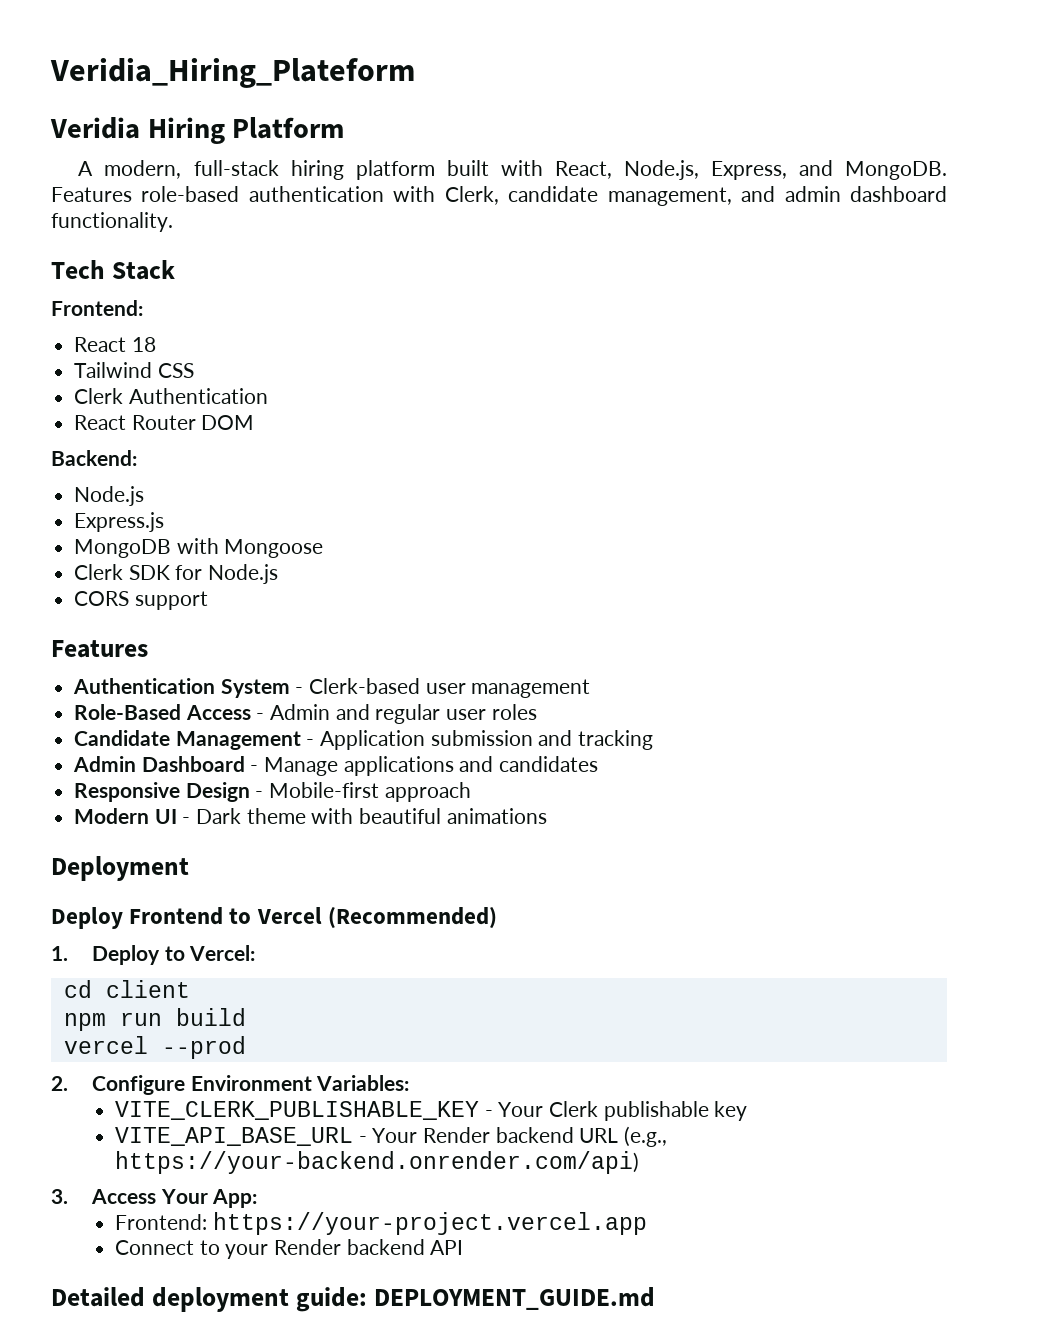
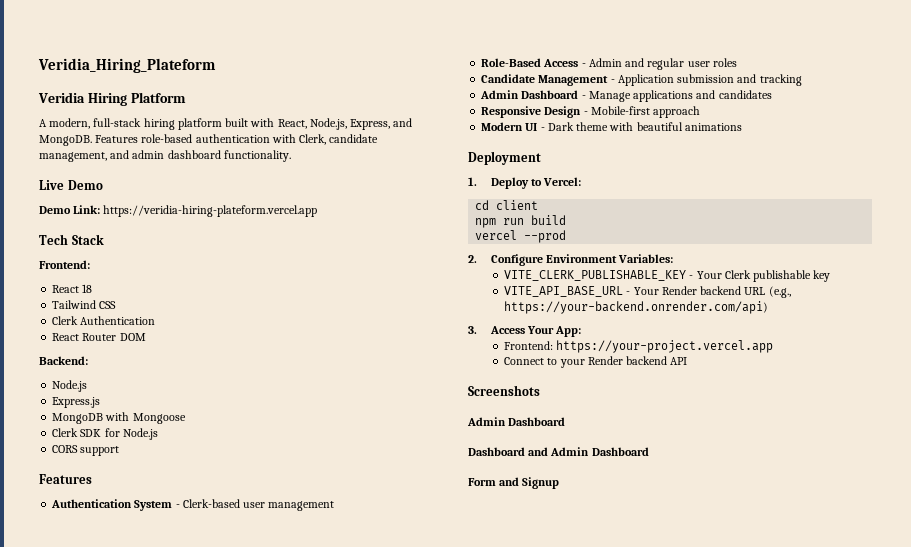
(173, 222) none -> [39,180,103,190] [39,205,318,217] // Live Demo // Demo Link: https://veridia-hiring-plateform.vercel.app
[51,907,497,929] // Deploy Frontend to Vercel (Recommended) -> (541, 158) none
[51,1287,655,1312] Detailed deployment guide: DEPLOYMENT_GUIDE.md -> [468,385,540,396] [467,417,566,426] [468,447,649,456] [468,477,560,489] Screenshots // Admin Dashboard // Dashboard and Admin Dashboard // Form and Signup

